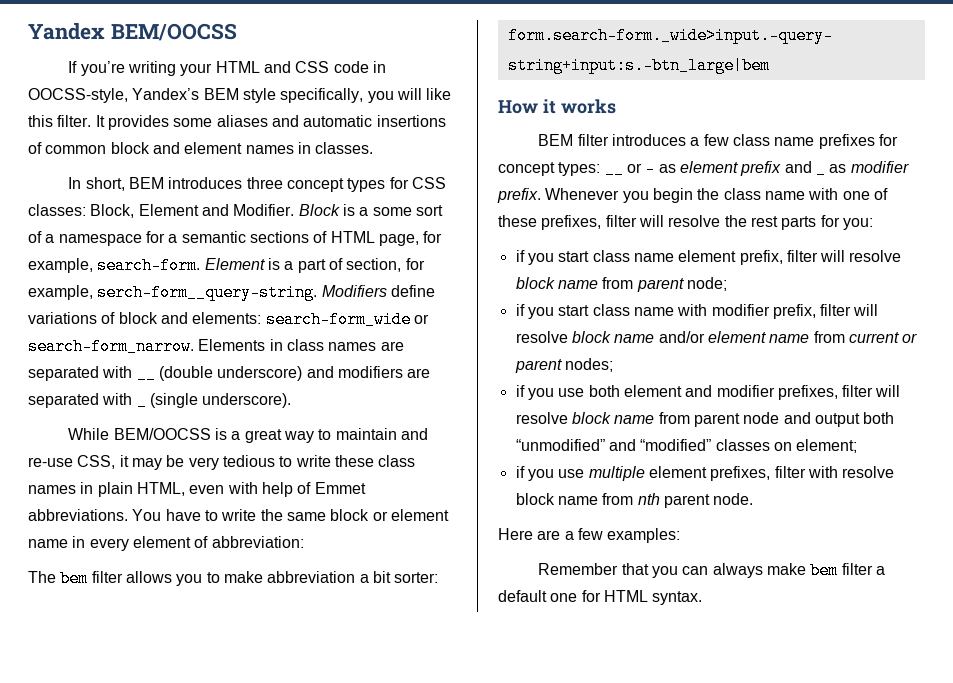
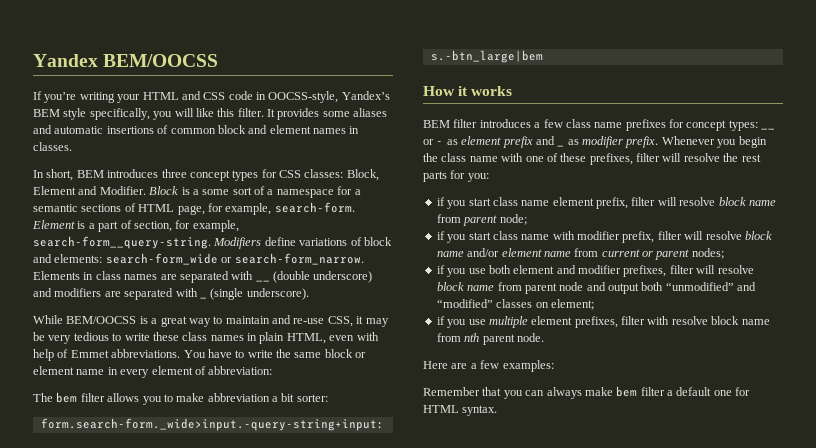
[97,284,318,301] serch-form__query-string. -> [33,236,211,249] search-form__query-string.

